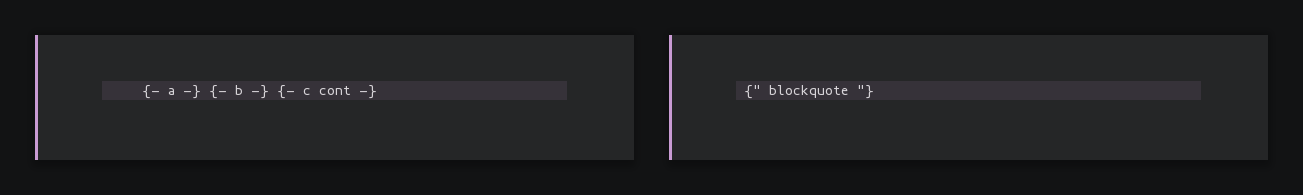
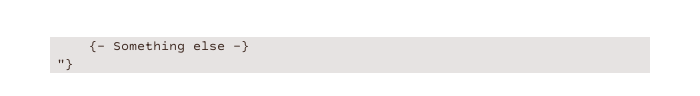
[142,85,352,99] {- a -} {- b -} {- c cont -> [88,40,225,53] {- Something else
[744,85,850,99] {" blockquote -> (249, 46) none

